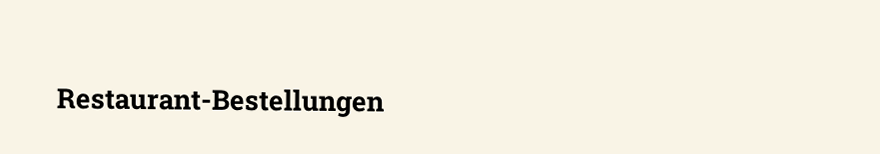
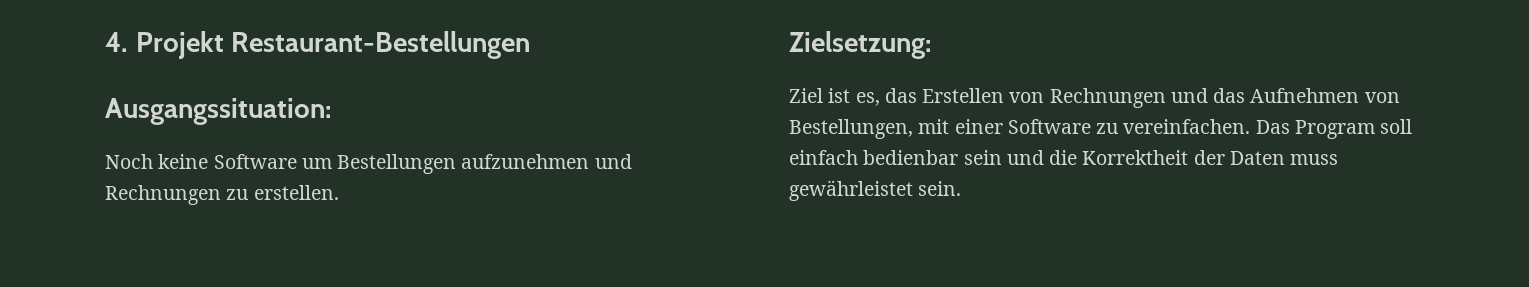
(56, 102) none -> [105,31,224,59] 4. Projekt
(385, 102) none -> [105,98,332,125] [105,154,632,174] [105,185,339,205] [789,31,932,59] [789,88,1400,108] [789,119,1413,139] [789,150,1339,165] [789,180,962,201] // Ausgangssituation: // Noch keine Software um Bestellungen aufzunehmen und Rechnungen zu erstellen. // Zielsetzung: // Ziel ist es, das Erstellen von Rechnungen und das Aufnehmen von Bestellungen, mit einer Software zu vereinfachen. Das Program soll einfach bedienbar sein und die Korrektheit der Daten muss gewährleistet sein.

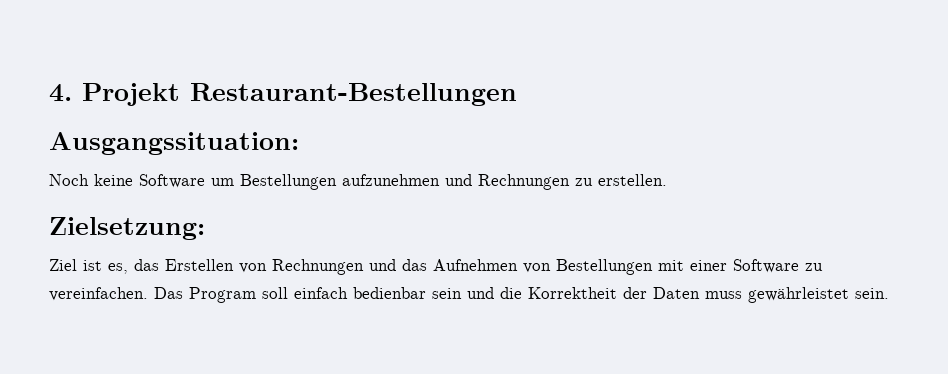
[789,119,913,139] Bestellungen, -> [556,259,653,275] Bestellungen

